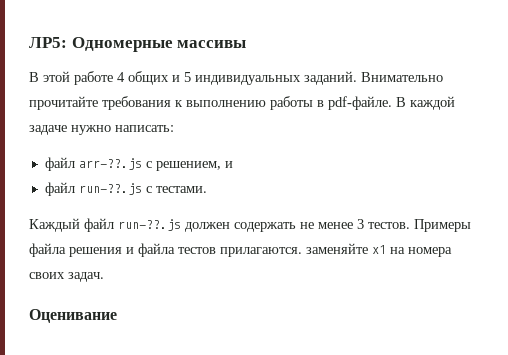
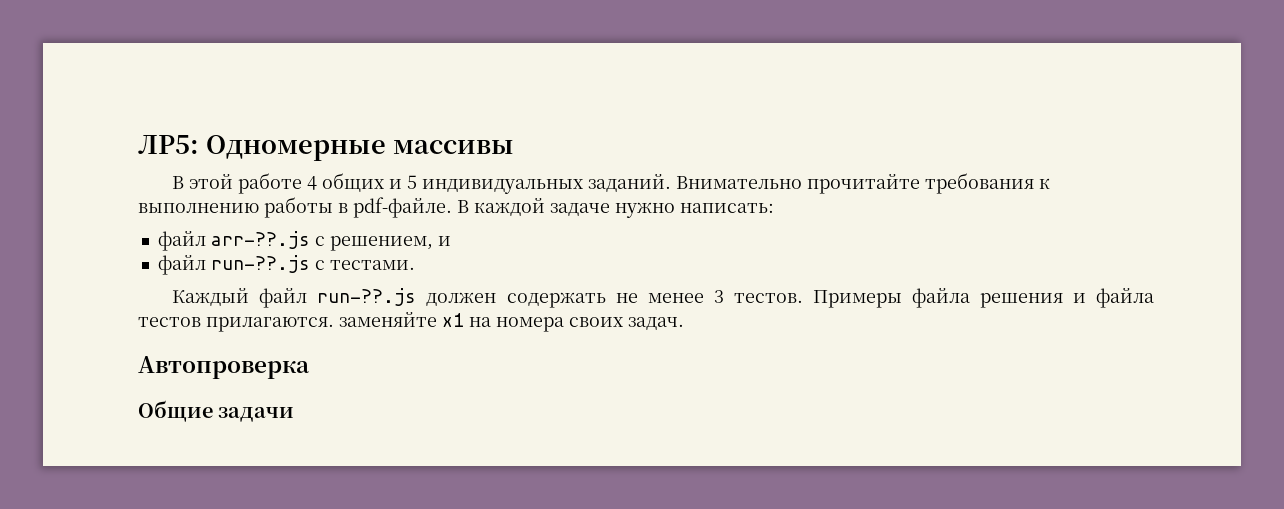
[29,309,117,323] Оценивание -> [138,356,310,379] [138,400,295,422] Автопроверка // Общие задачи

